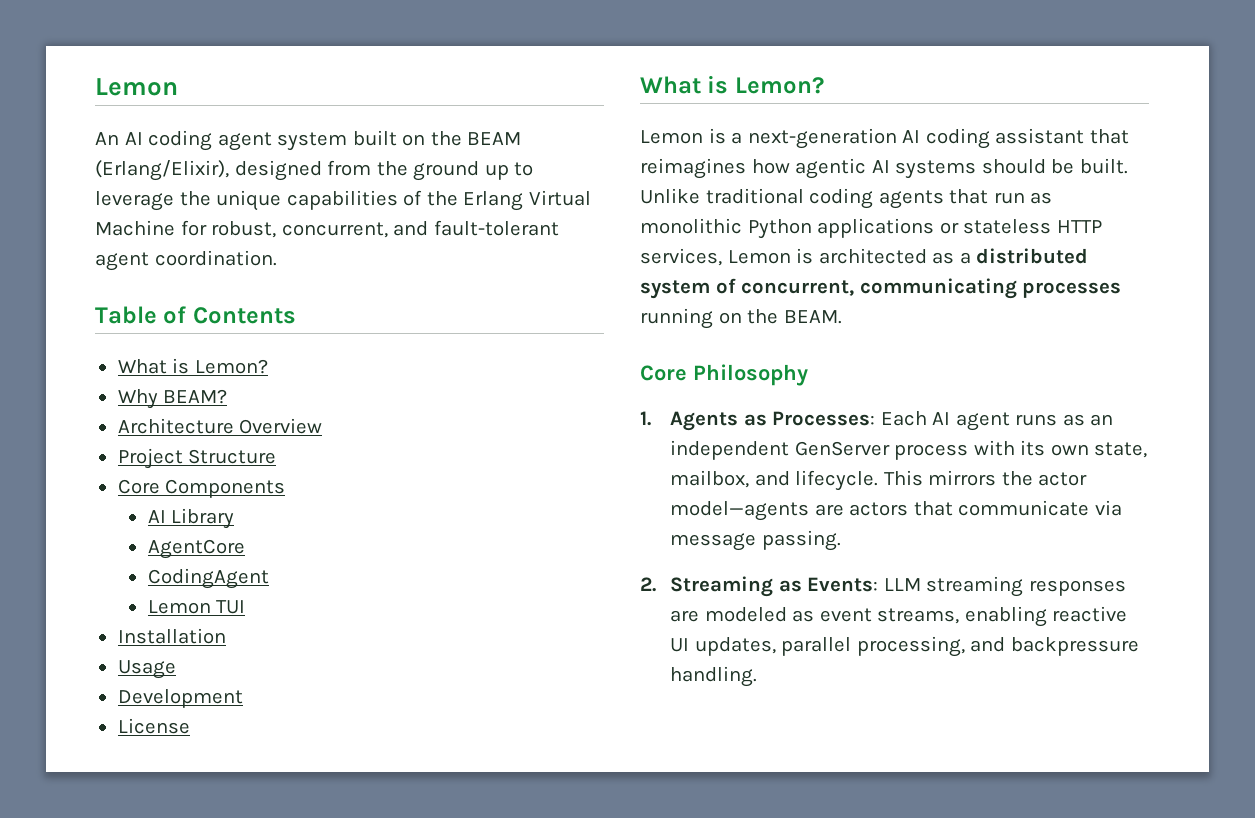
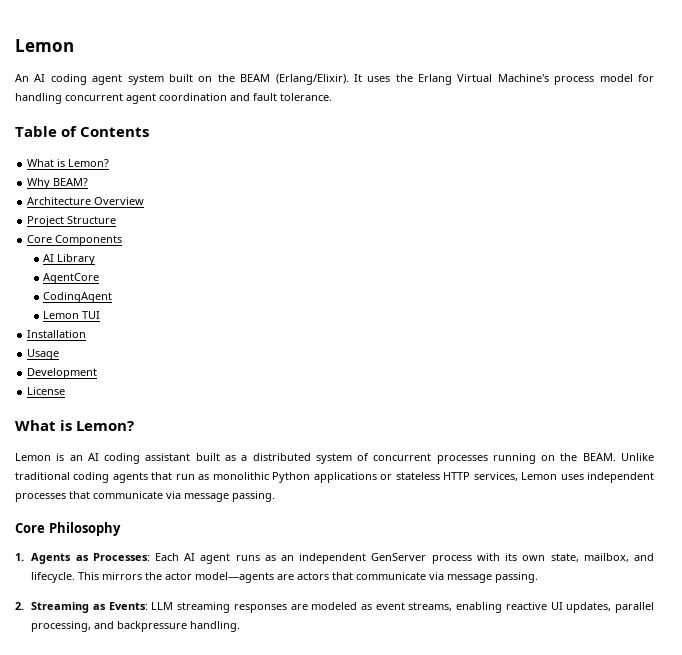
[95,160,534,181] [95,190,591,211] [95,220,559,238] [95,250,277,271] (Erlang/Elixir), designed from the ground up to leverage the unique capabilities of the Erlang Virtual Machine for robust, concurrent, and fault-tolerant agent coordination. -> [275,74,655,85] [15,93,332,104] (Erlang/Elixir). It uses the Erlang Virtual Machine's process model for handling concurrent agent coordination and fault tolerance.
[731,128,897,149] a next-generation -> [69,455,83,461] an
[1089,129,1129,144] [640,158,1128,179] that reimagines how agentic AI systems should be built. -> [195,453,616,464] built as a distributed system of concurrent processes running on the BEAM.
[796,248,1089,264] [640,278,1122,299] [640,308,842,329] is architected as a distributed system of concurrent, communicating processes running on the BEAM. -> [560,472,654,483] [15,491,275,502] uses independent processes that communicate via message passing.

